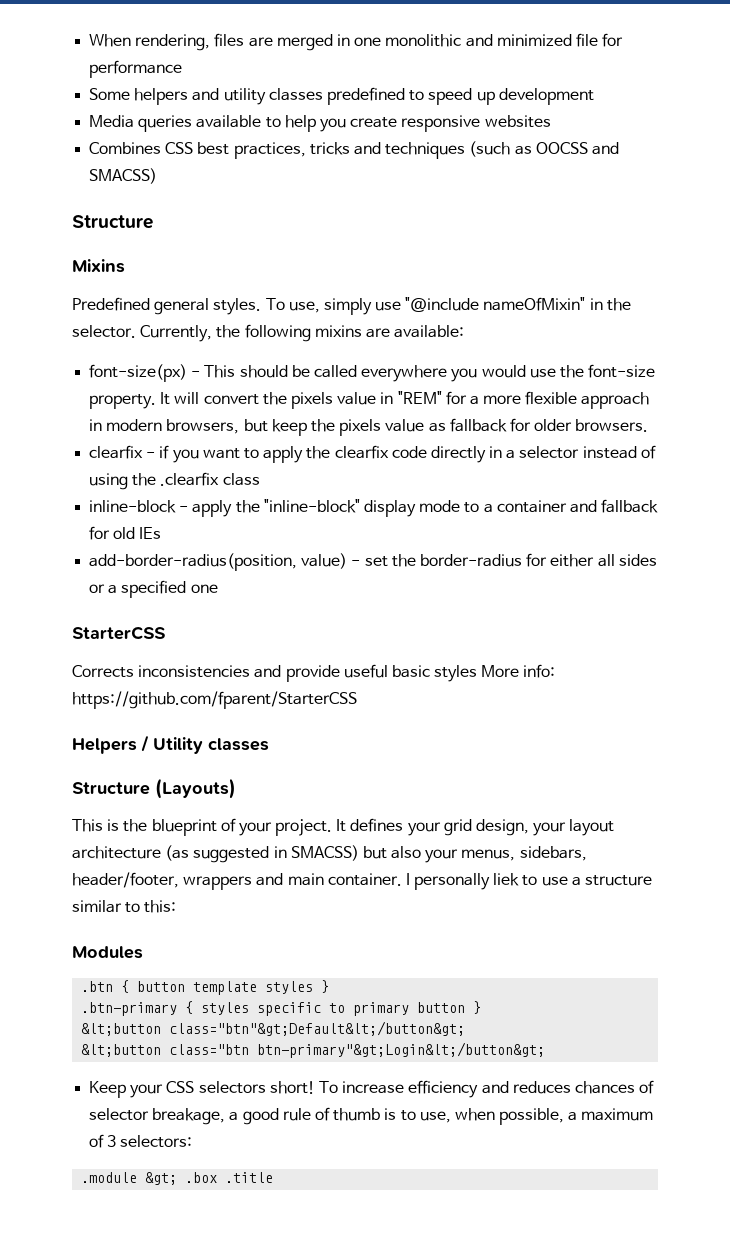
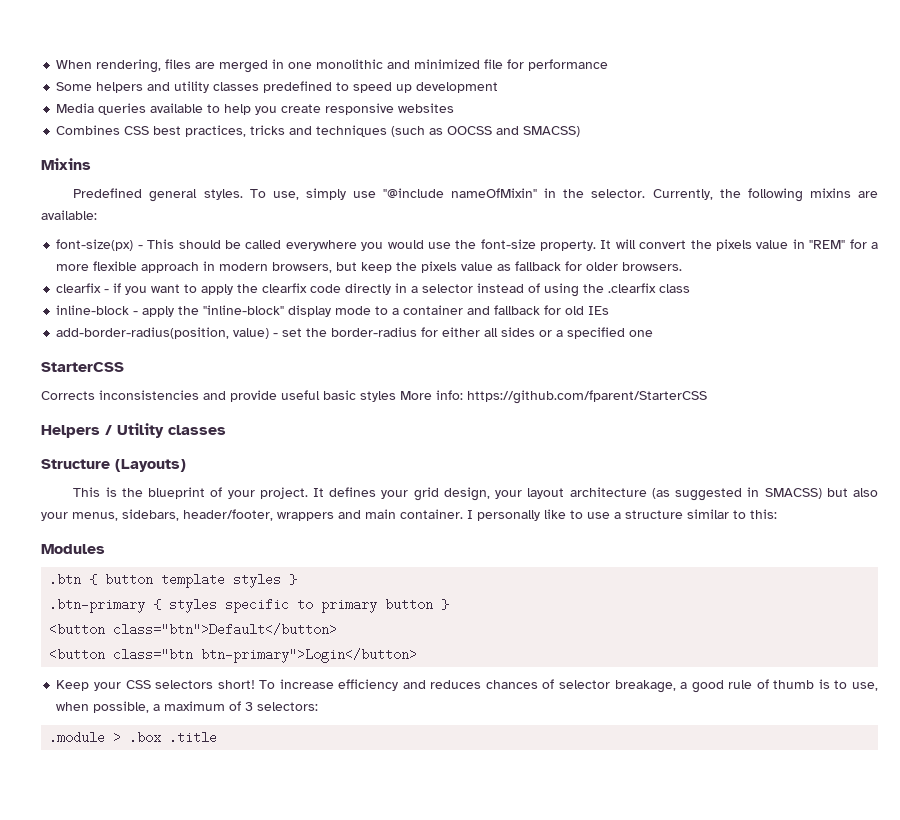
[72,215,153,229] // Structure -> (581, 131) none
[493,873,520,886] liek -> [544,509,566,519] like
[81,1021,466,1036] [81,1042,546,1058] &lt;button class="btn"&gt;Default&lt;/button&gt; // &lt;button class="btn btn-primary"&gt;Login&lt;/button&gt; -> [49,623,338,636] [49,648,418,663] <button class="btn">Default</button> // <button class="btn btn-primary">Login</button>
[145,1172,178,1185] &gt; -> [113,731,122,744] >

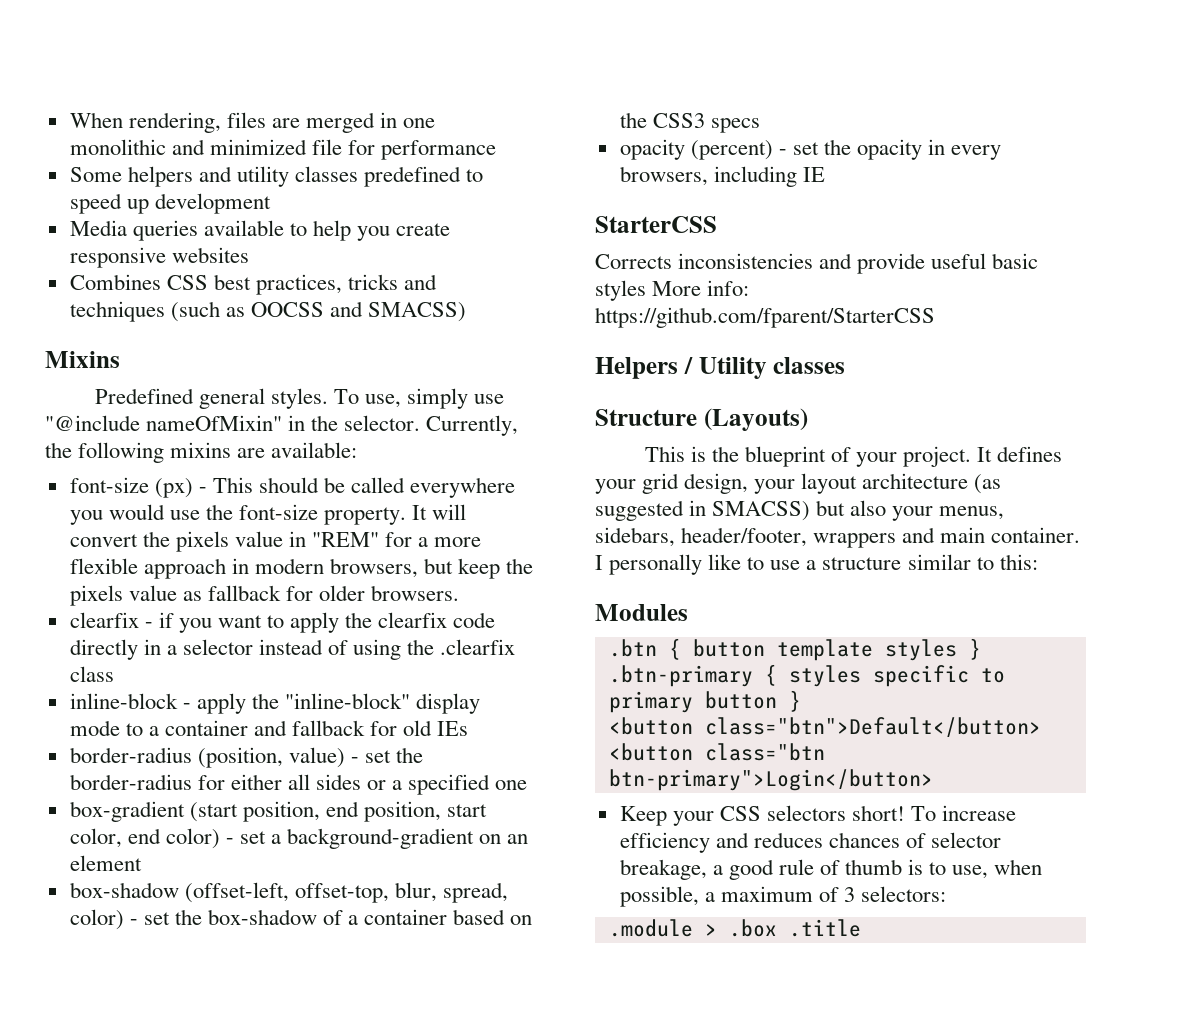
[56,239,134,251] font-size(px) -> [69,477,193,498] font-size (px)
[56,327,230,339] add-border-radius(position, -> [69,747,283,768] border-radius (position,
(654, 333) none -> [69,801,488,822] [69,828,529,849] [69,855,142,871] [69,882,509,903] [69,909,533,930] [619,112,760,133] [619,139,1002,160] [619,166,825,187] // box-gradient (start position, end position, start color, end color) - set a background-gradient on an element // box-shadow (offset-left, offset-top, blur, spread, color) - set the box-shadow of a container based on the CSS3 specs // opacity (percent) - set the opacity in every browsers, including IE

